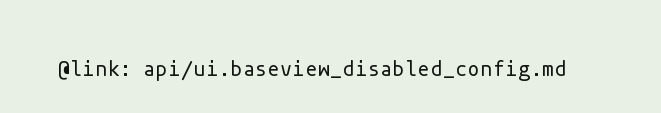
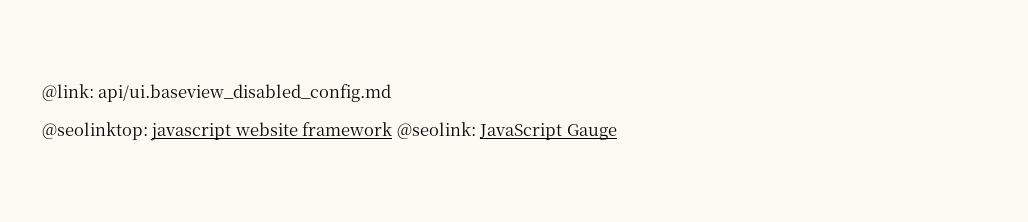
(567, 70) none -> [42,122,617,141] // @seolinktop: javascript website framework @seolink: JavaScript Gauge

